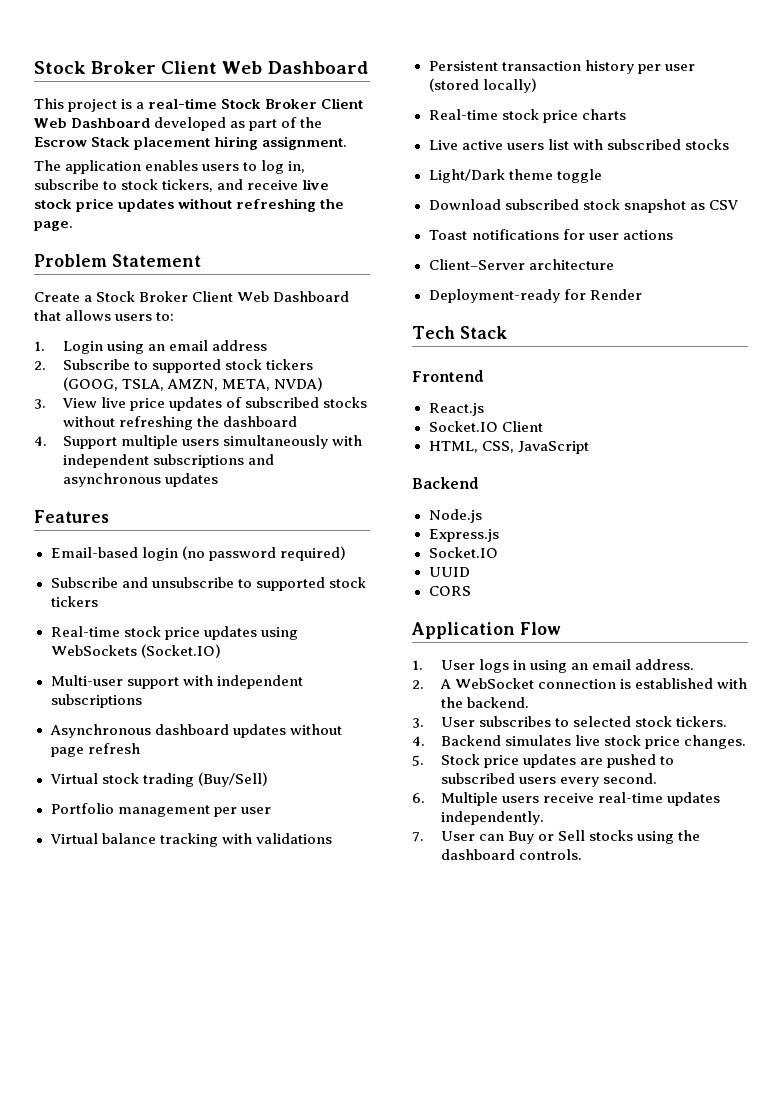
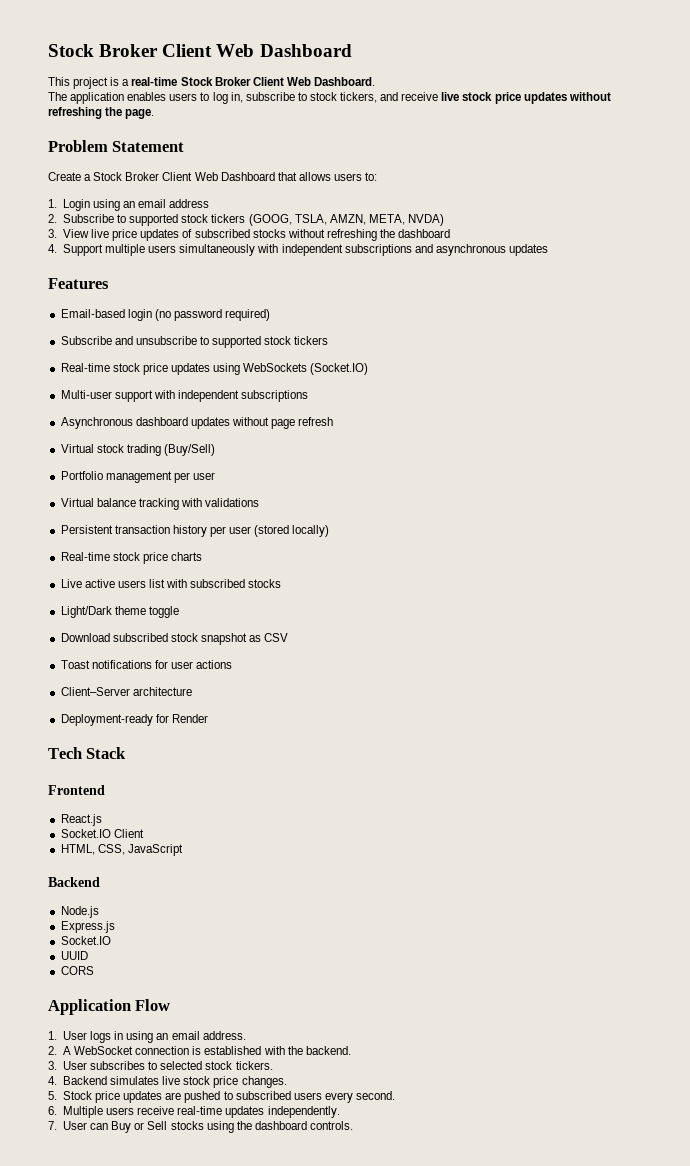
[71,117,323,131] [34,136,348,150] Dashboard developed as part of the Escrow Stack placement hiring assignment. -> [313,77,375,86] Dashboard.

